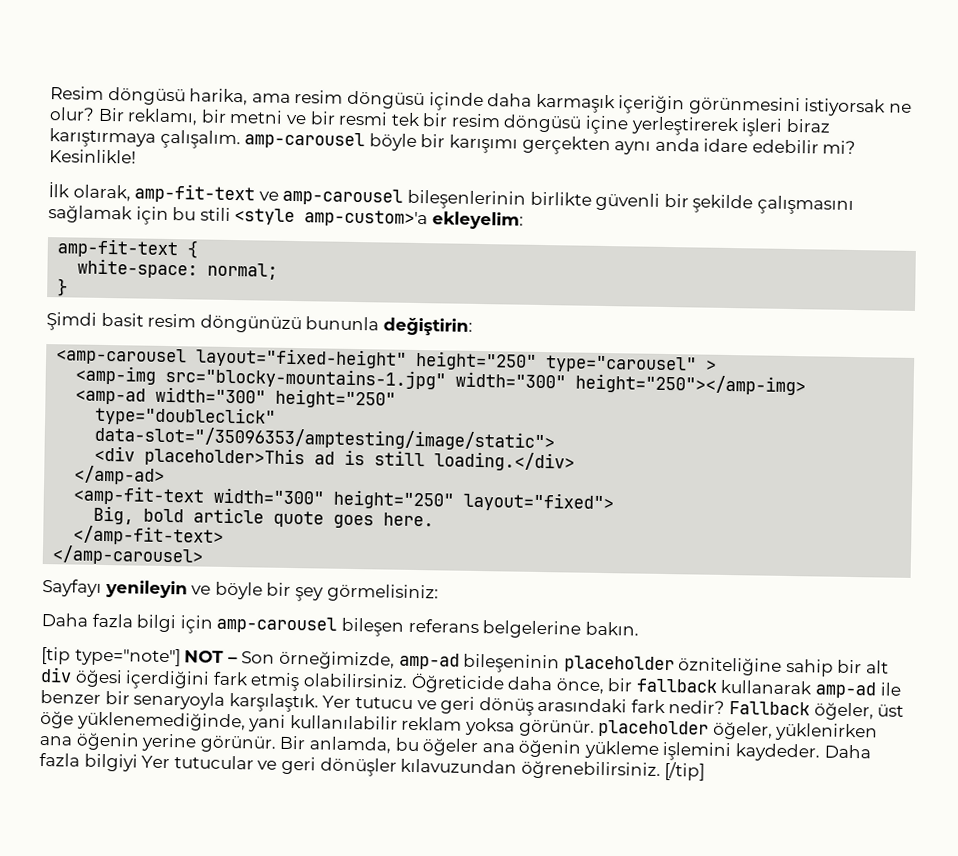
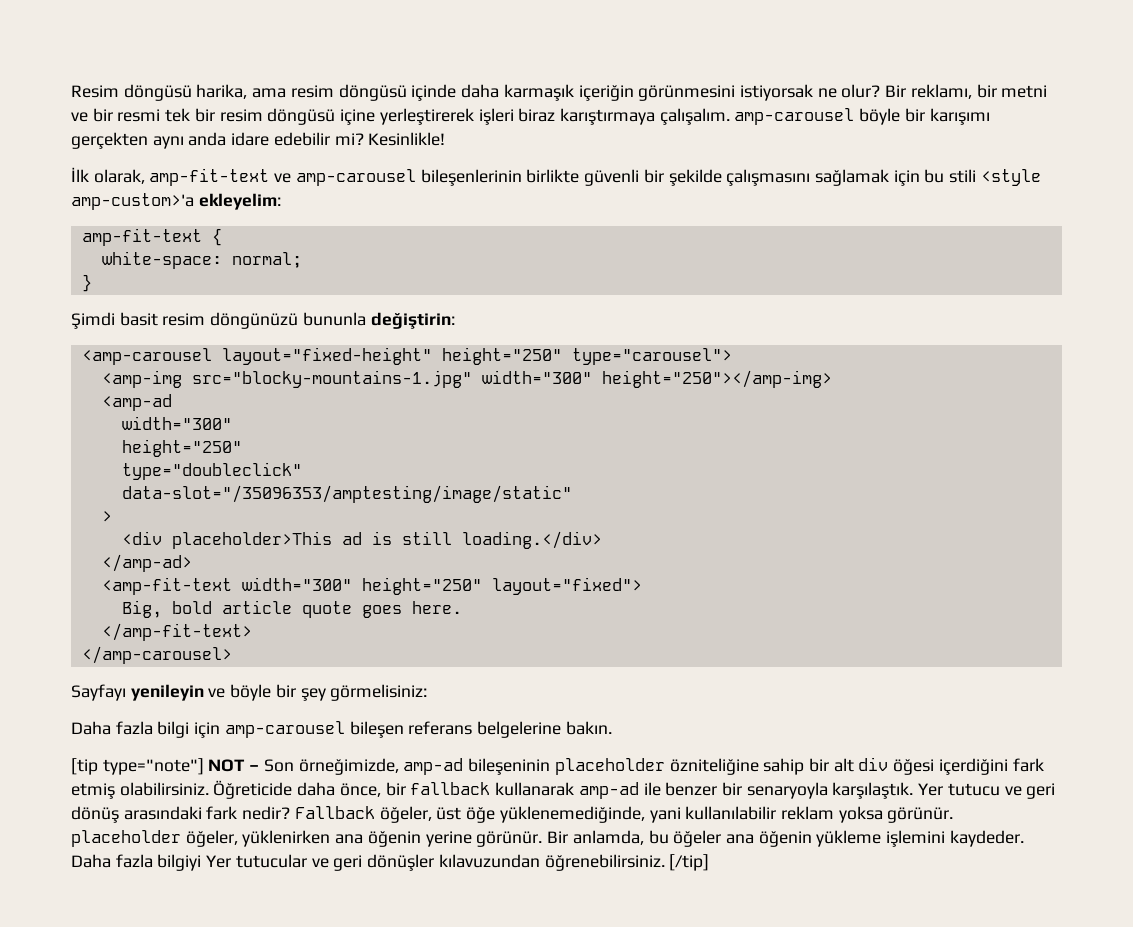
[545,355,718,374] type="carousel" > -> [571,348,732,365] type="carousel">
[155,386,267,404] width="300" -> [121,416,232,430] // width="300" //
[94,425,556,452] data-slot="/35096353/amptesting/image/static"> -> [121,485,572,503] [101,511,112,522] data-slot="/35096353/amptesting/image/static" // >

